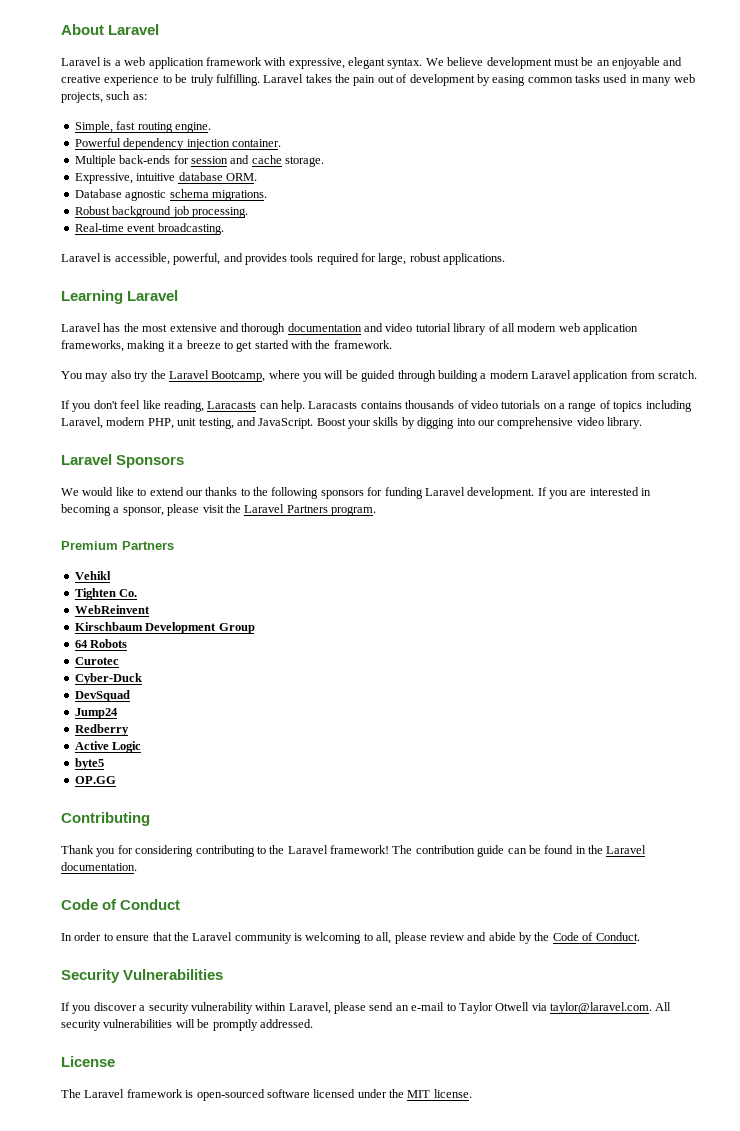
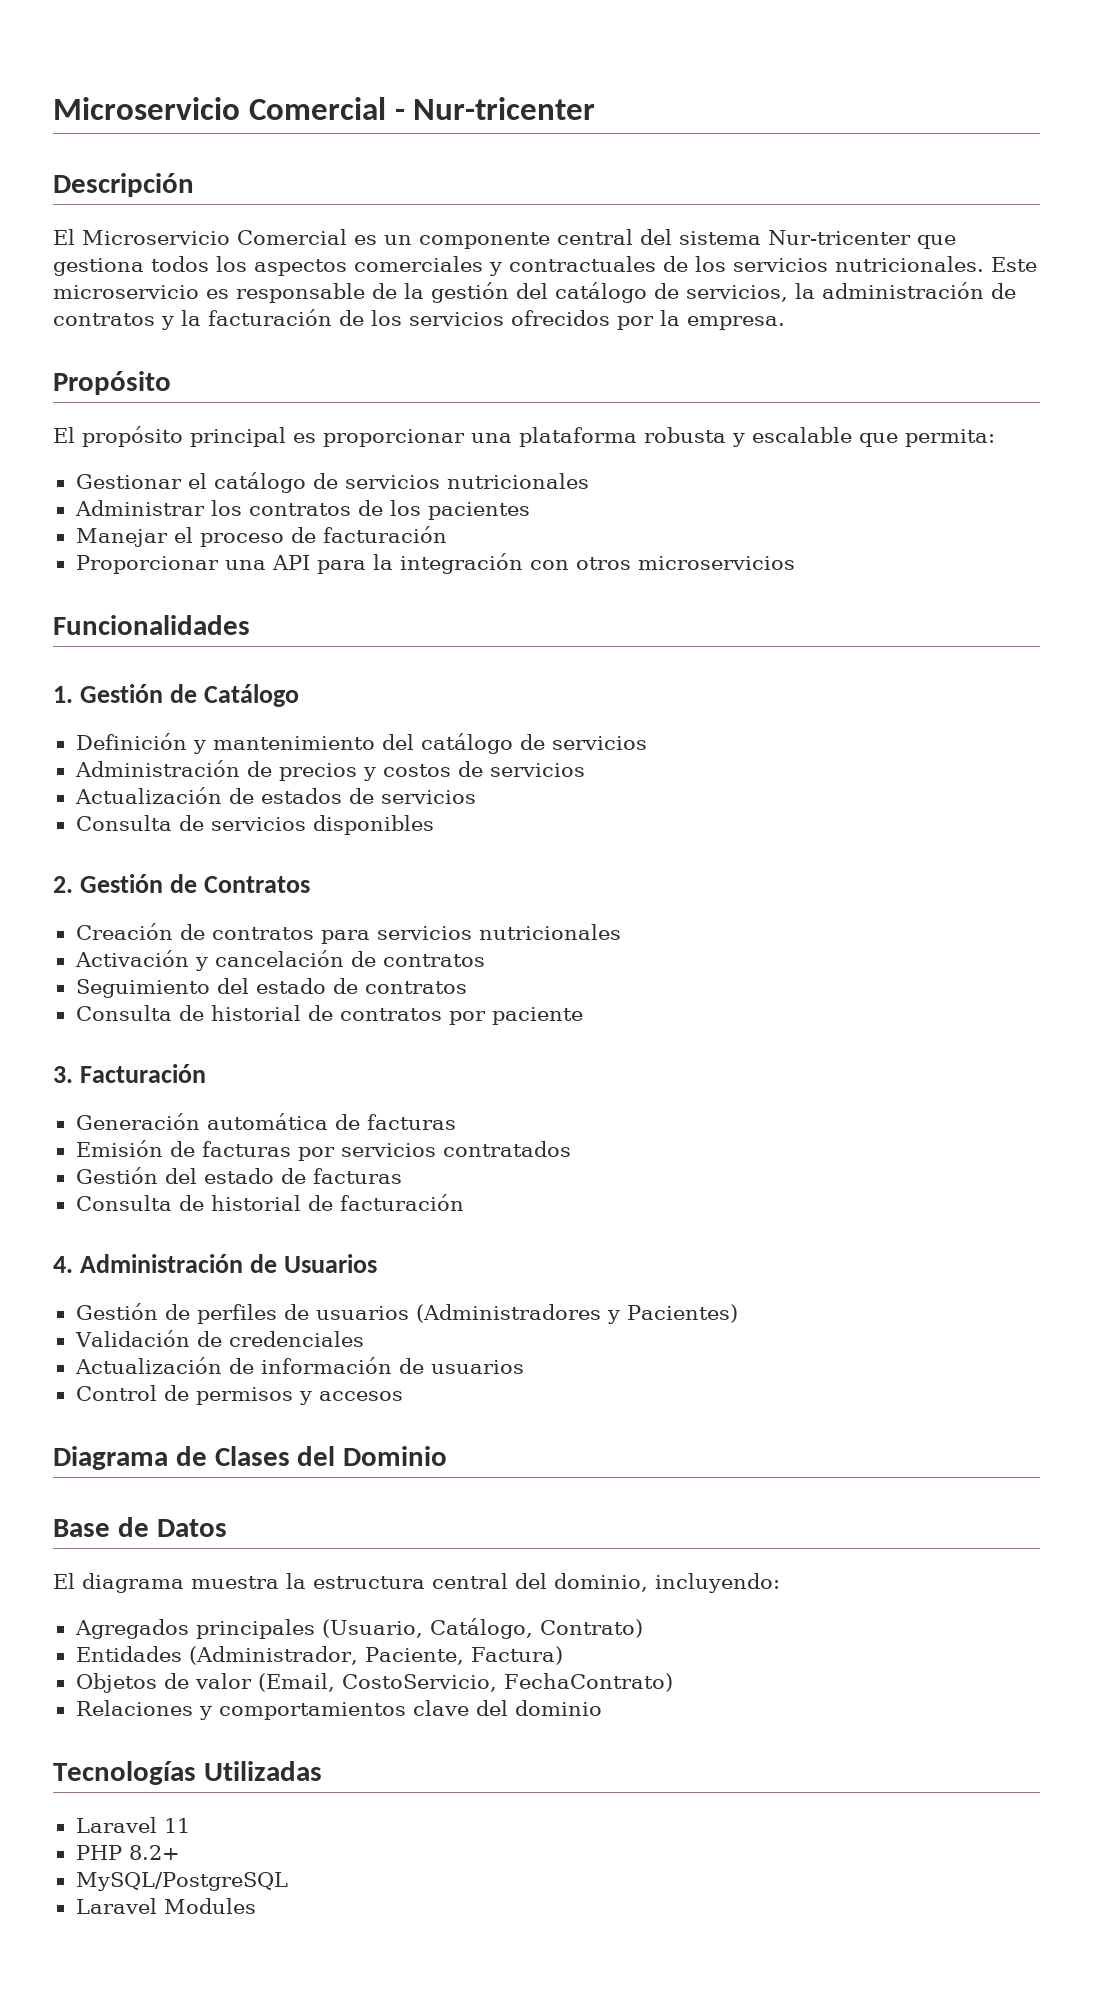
[61,24,160,35] [61,57,683,69] [61,74,695,86] [61,91,147,103] [74,121,211,133] [74,138,281,150] [74,155,324,167] [74,172,257,184] [74,189,267,201] [74,206,248,218] [74,223,224,235] [61,253,506,265] [61,290,179,304] [61,323,638,335] [61,340,392,352] [61,370,698,382] [61,400,692,412] [61,417,642,429] [61,454,185,468] [61,487,652,499] [61,504,376,516] [61,541,174,550] [74,571,111,580] [74,588,138,600] [74,605,150,614] [74,622,255,634] [74,639,128,648] [74,657,119,665] [74,673,142,685] [74,690,130,702] [74,708,118,719] [74,724,129,736] [74,741,142,753] [74,758,104,770] [74,776,116,784] [61,812,150,826] [61,845,647,857] [61,862,137,871] [61,899,181,910] [61,932,640,944] [61,969,224,983] [61,1002,672,1014] [61,1019,313,1031] [61,1056,115,1067] [61,1089,472,1101] About Laravel // Laravel is a web application framework with expressive, elegant syntax. We believe development must be an enjoyable and creative experience to be truly fulfilling. Laravel takes the pain out of development by easing common tasks used in many web projects, such as: // Simple, fast routing engine. // Powerful dependency injection container. // Multiple back-ends for session and cache storage. // Expressive, intuitive database ORM. // Database agnostic schema migrations. // Robust background job processing. // Real-time event broadcasting. // Laravel is accessible, powerful, and provides tools required for large, robust applications. // Learning Laravel // Laravel has the most extensive and thorough documentation and video tutorial library of all modern web application frameworks, making it a breeze to get started with the framework. // You may also try the Laravel Bootcamp, where you will be guided through building a modern Laravel application from scratch. // If you don't feel like reading, Laracasts can help. Laracasts contains thousands of video tutorials on a range of topics including Laravel, modern PHP, unit testing, and JavaScript. Boost your skills by digging into our comprehensive video library. // Laravel Sponsors // We would like to extend our thanks to the following sponsors for funding Laravel development. If you are interested in becoming a sponsor, please visit the Laravel Partners program. // Premium Partners // Vehikl // Tighten Co. // WebReinvent // Kirschbaum Development Group // 64 Robots // Curotec // Cyber-Duck // DevSquad // Jump24 // Redberry // Active Logic // byte5 // OP.GG // Contributing // Thank you for considering contributing to the Laravel framework! The contribution guide can be found in the Laravel documentation. // Code of Conduct // In order to ensure that the Laravel community is welcoming to all, please review and abide by the Code of Conduct. // Security Vulnerabilities // If you discover a security vulnerability within Laravel, please send an e-mail to Taylor Otwell via taylor@laravel.com. All security vulnerabilities will be promptly addressed. // License // The Laravel framework is open-sourced software licensed under the MIT license. -> [53,97,596,120] [53,173,194,197] [53,229,956,249] [53,256,1037,276] [53,282,1016,303] [53,309,785,330] [53,371,171,395] [53,426,995,447] [75,472,589,493] [74,500,530,520] [75,526,447,547] [75,553,795,574] [53,615,250,635] [53,684,300,707] [75,733,647,754] [74,760,585,781] [74,787,476,804] [75,815,434,835] [53,874,311,893] [75,923,621,944] [74,950,485,971] [75,978,467,998] [75,1005,583,1025] [53,1064,207,1083] [75,1113,456,1130] [75,1140,571,1161] [75,1167,402,1184] [75,1194,464,1211] [53,1254,378,1273] [75,1303,738,1324] [74,1330,364,1347] [74,1357,524,1374] [75,1385,403,1405] [53,1446,448,1470] [53,1517,227,1537] [53,1573,780,1593] [74,1618,643,1639] [75,1646,564,1665] [75,1673,673,1693] [75,1700,602,1720] [53,1761,322,1785] [75,1817,190,1833] [75,1845,180,1860] [75,1872,288,1891] [75,1898,256,1914] Microservicio Comercial - Nur-tricenter // Descripción // El Microservicio Comercial es un componente central del sistema Nur-tricenter que gestiona todos los aspectos comerciales y contractuales de los servicios nutricionales. Este microservicio es responsable de la gestión del catálogo de servicios, la administración de contratos y la facturación de los servicios ofrecidos por la empresa. // Propósito // El propósito principal es proporcionar una plataforma robusta y escalable que permita: // Gestionar el catálogo de servicios nutricionales // Administrar los contratos de los pacientes // Manejar el proceso de facturación // Proporcionar una API para la integración con otros microservicios // Funcionalidades // 1. Gestión de Catálogo // Definición y mantenimiento del catálogo de servicios // Administración de precios y costos de servicios // Actualización de estados de servicios // Consulta de servicios disponibles // 2. Gestión de Contratos // Creación de contratos para servicios nutricionales // Activación y cancelación de contratos // Seguimiento del estado de contratos // Consulta de historial de contratos por paciente // 3. Facturación // Generación automática de facturas // Emisión de facturas por servicios contratados // Gestión del estado de facturas // Consulta de historial de facturación // 4. Administración de Usuarios // Gestión de perfiles de usuarios (Administradores y Pacientes) // Validación de credenciales // Actualización de información de usuarios // Control de permisos y accesos // Diagrama de Clases del Dominio // Base de Datos // El diagrama muestra la estructura central del dominio, incluyendo: // Agregados principales (Usuario, Catálogo, Contrato) // Entidades (Administrador, Paciente, Factura) // Objetos de valor (Email, CostoServicio, FechaContrato) // Relaciones y comportamientos clave del dominio // Tecnologías Utilizadas // Laravel 11 // PHP 8.2+ // MySQL/PostgreSQL // Laravel Modules

